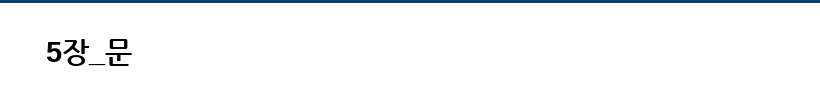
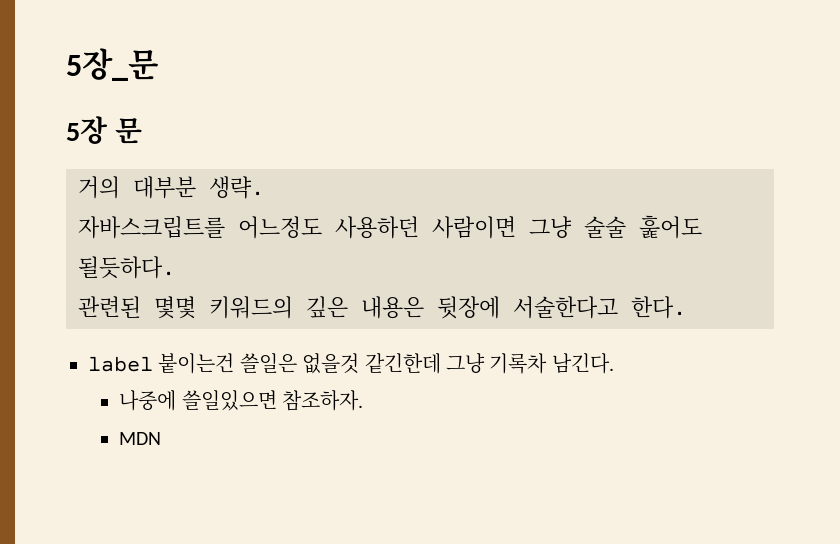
(132, 52) none -> [66,116,142,144] [78,176,264,199] [78,215,702,239] [78,256,175,279] [78,296,686,319] [88,353,614,374] [119,390,363,411] [119,432,162,445] // 5장 문 // 거의 대부분 생략. // 자바스크립트를 어느정도 사용하던 사람이면 그냥 술술 훑어도 될듯하다. // 관련된 몇몇 키워드의 깊은 내용은 뒷장에 서술한다고 한다. // label 붙이는건 쓸일은 없을것 같긴한데 그냥 기록차 남긴다. // 나중에 쓸일있으면 참조하자. // MDN

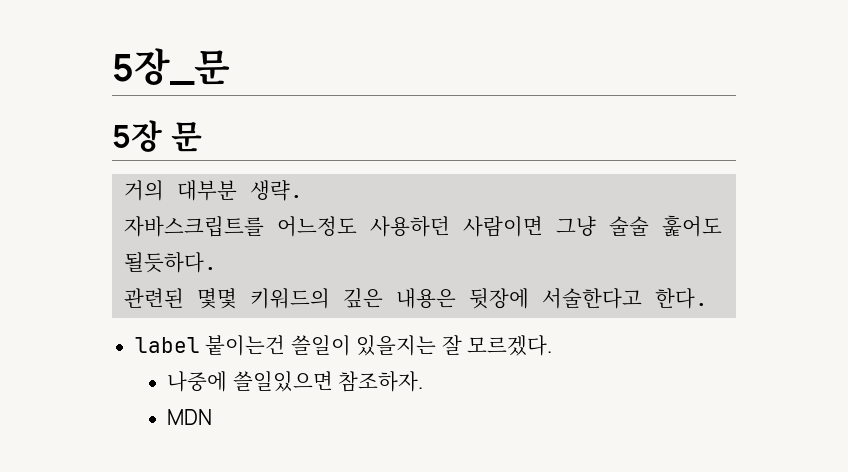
[239,353,614,374] 쓸일은 없을것 같긴한데 그냥 기록차 남긴다. -> [290,335,553,356] 쓸일이 있을지는 잘 모르겠다.

